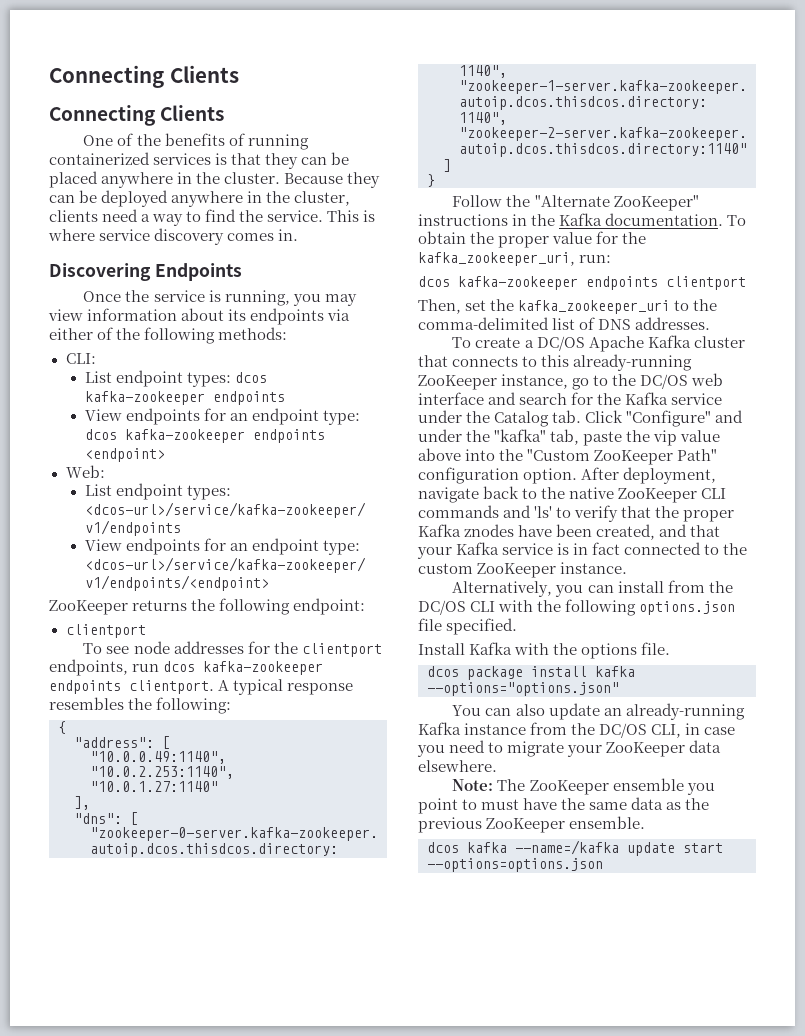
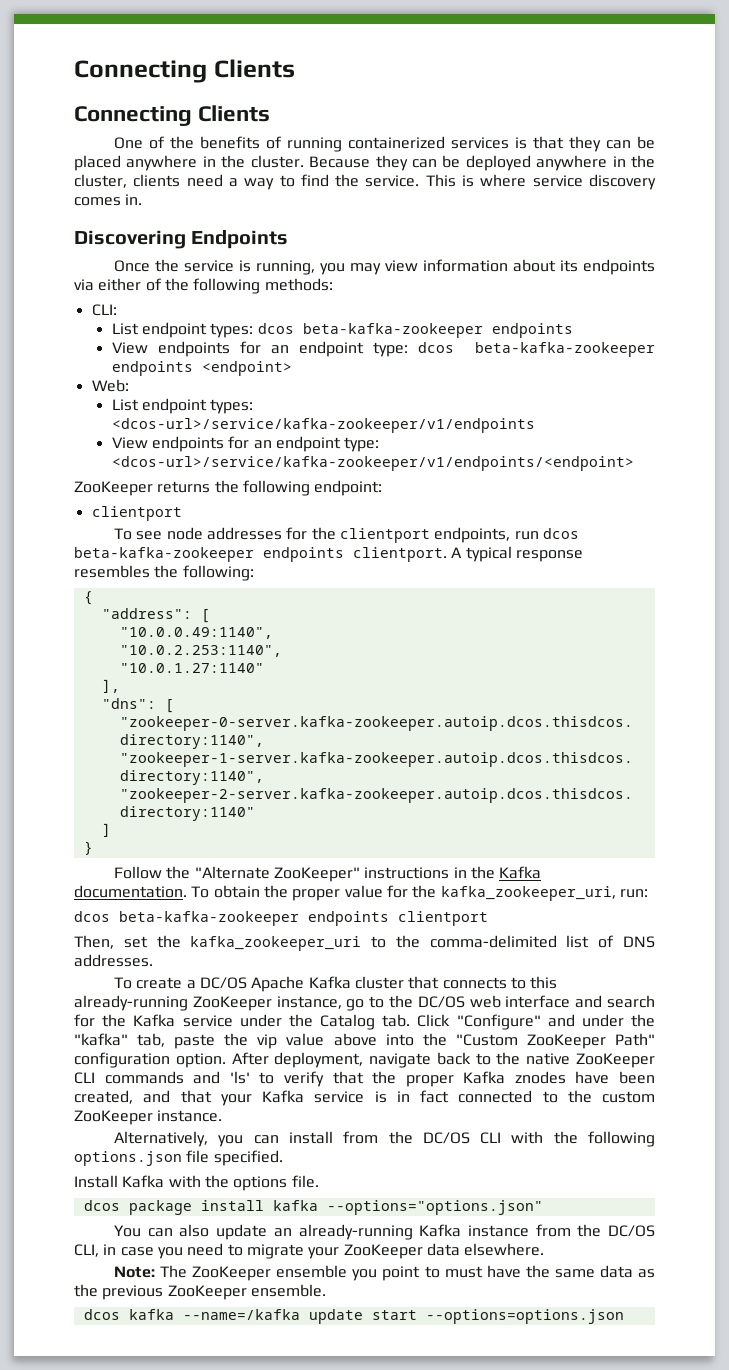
[84,391,205,405] kafka-zookeeper -> [302,323,483,338] beta-kafka-zookeeper
[124,429,245,443] kafka-zookeeper -> [475,342,655,357] beta-kafka-zookeeper
[203,661,324,675] kafka-zookeeper -> [74,547,254,562] beta-kafka-zookeeper
[458,276,578,290] kafka-zookeeper -> [119,911,299,926] beta-kafka-zookeeper

